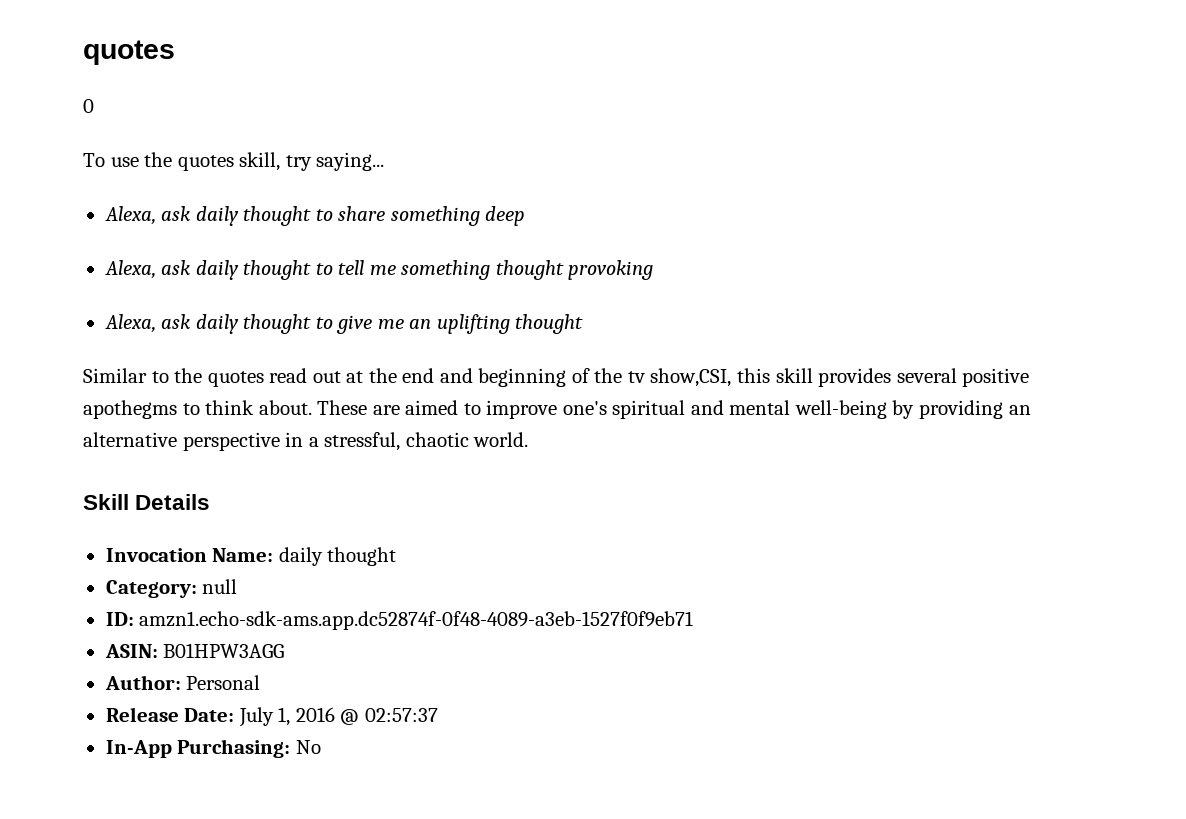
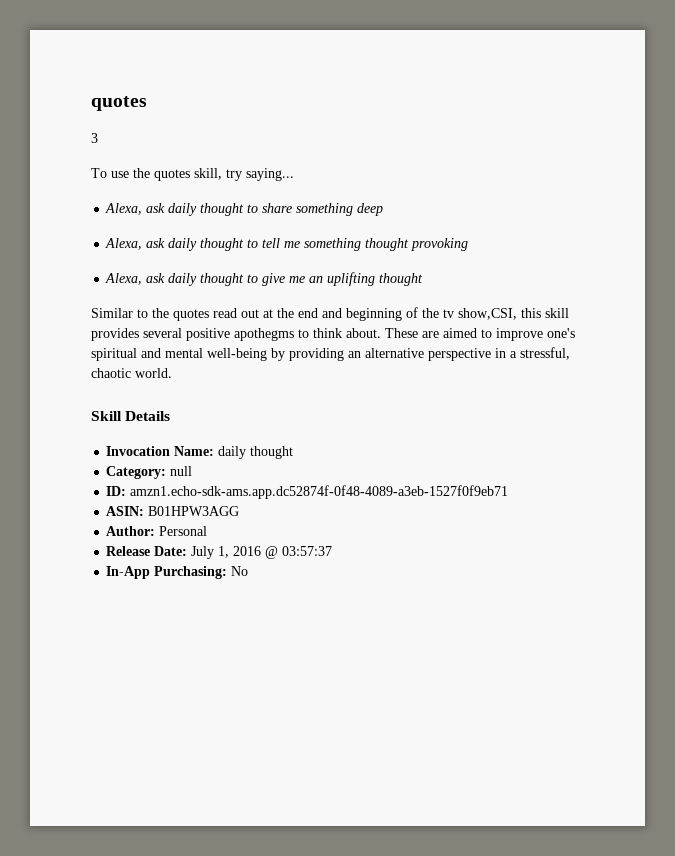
[83,99,94,113] 0 -> [91,133,98,143] 3
[364,708,438,722] 02:57:37 -> [282,546,333,556] 03:57:37

